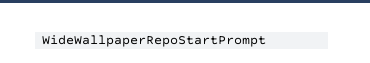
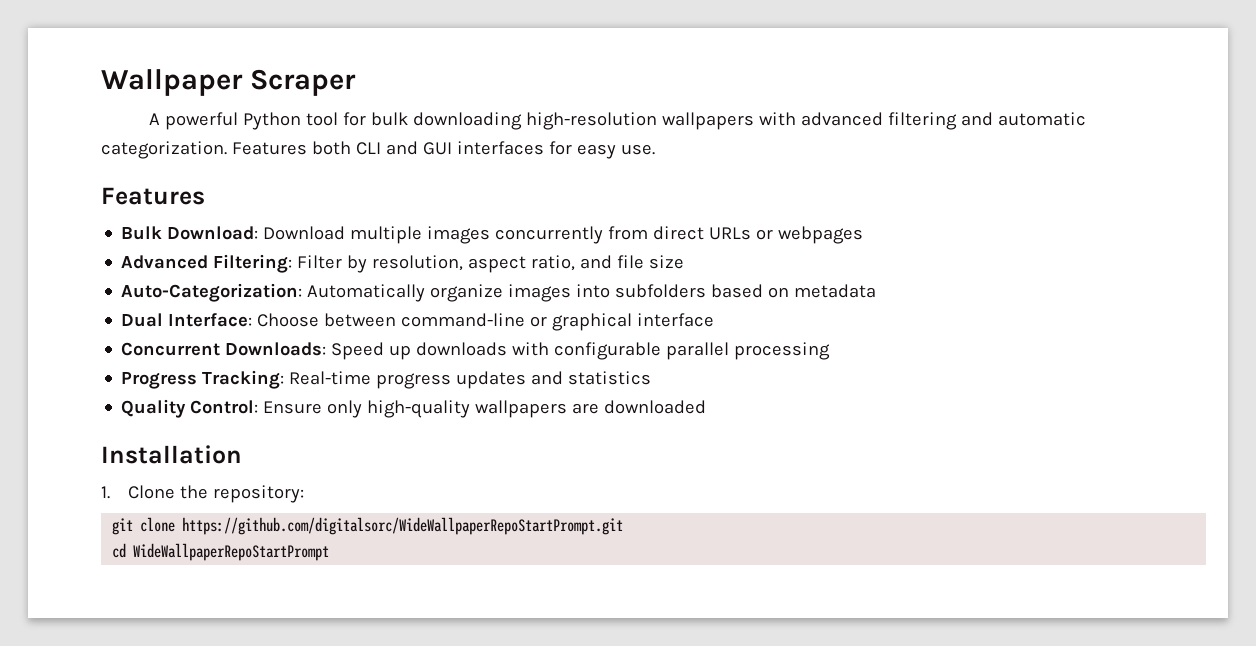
(41, 41) none -> [101,69,356,96] [148,112,1086,130] [101,141,655,159] [101,187,205,205] [121,226,864,244] [121,254,685,273] [121,283,877,302] [121,313,715,331] [121,342,831,360] [121,370,652,389] [121,399,707,418] [101,445,242,464] [101,485,304,503] [112,517,624,535] [112,543,127,558] Wallpaper Scraper // A powerful Python tool for bulk downloading high-resolution wallpapers with advanced filtering and automatic categorization. Features both CLI and GUI interfaces for easy use. // Features // Bulk Download: Download multiple images concurrently from direct URLs or webpages // Advanced Filtering: Filter by resolution, aspect ratio, and file size // Auto-Categorization: Automatically organize images into subfolders based on metadata // Dual Interface: Choose between command-line or graphical interface // Concurrent Downloads: Speed up downloads with configurable parallel processing // Progress Tracking: Real-time progress updates and statistics // Quality Control: Ensure only high-quality wallpapers are downloaded // Installation // 1. Clone the repository: // git clone https://github.com/digitalsorc/WideWallpaperRepoStartPrompt.git // cd

